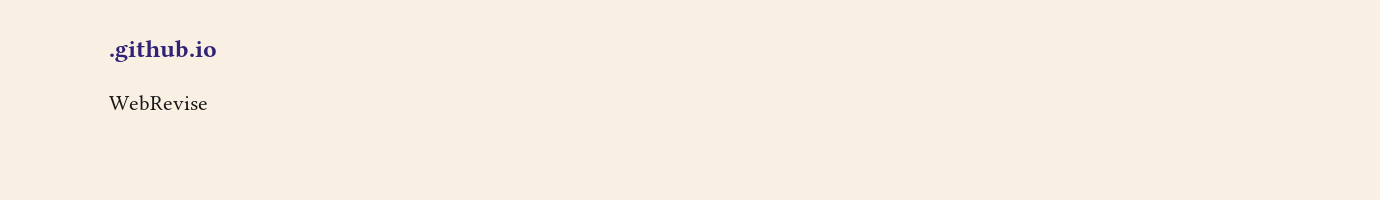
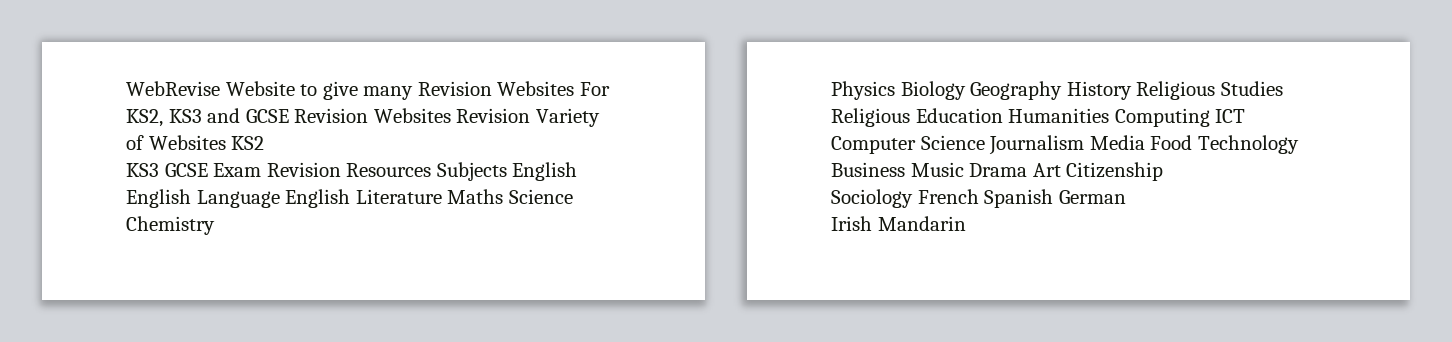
[109,40,217,62] [109,95,208,111] .github.io // WebRevise -> [126,81,610,100] [126,108,600,127] [126,135,265,150] [126,162,578,181] [126,189,573,208] [126,216,215,235] [831,81,1283,100] [831,108,1246,127] [831,135,1299,155] [831,162,1164,181] [831,189,1126,208] [831,216,966,231] WebRevise Website to give many Revision Websites For KS2, KS3 and GCSE Revision Websites Revision Variety of Websites KS2 // KS3 GCSE Exam Revision Resources Subjects English English Language English Literature Maths Science Chemistry // Physics Biology Geography History Religious Studies Religious Education Humanities Computing ICT Computer Science Journalism Media Food Technology Business Music Drama Art Citizenship // Sociology French Spanish German // Irish Mandarin

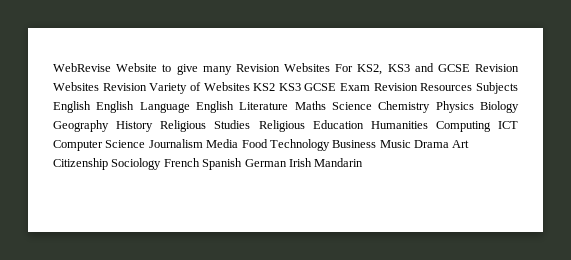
(265, 143) // -> (276, 87) none
(215, 225) // -> (431, 107) none
(1164, 171) // -> (108, 164) none
(1126, 197) // -> (287, 163) none

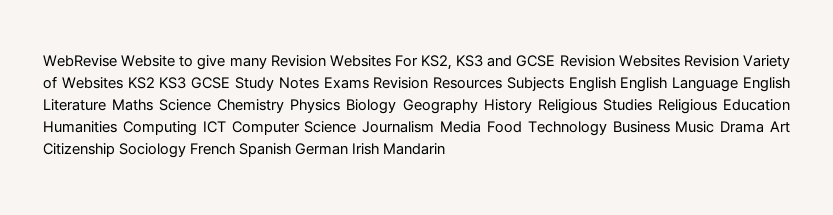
[340,83,371,91] Exam -> [234,77,369,91] Study Notes Exams

